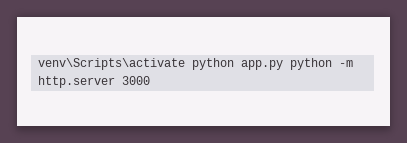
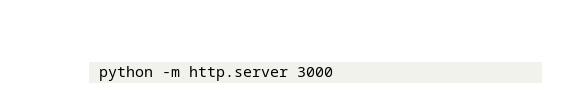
[37,58,283,70] venv\Scripts\activate python app.py -> (98, 73) none

